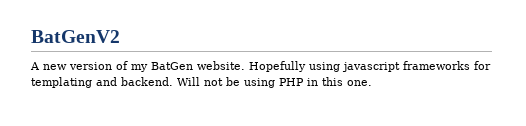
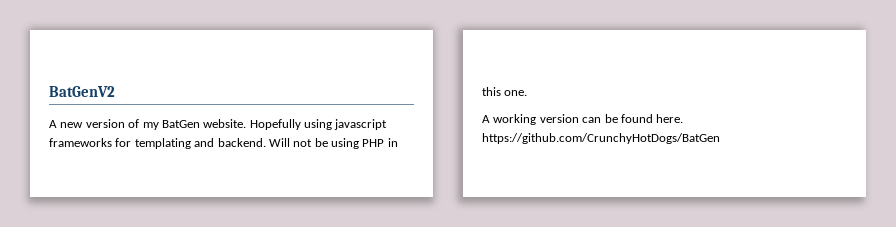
(372, 83) none -> [482,114,684,125] [482,133,720,144] // A working version can be found here. https://github.com/CrunchyHotDogs/BatGen

